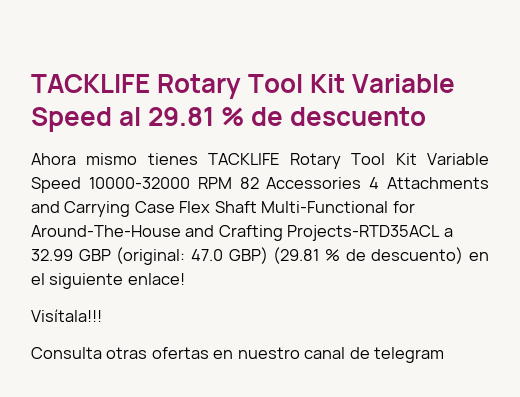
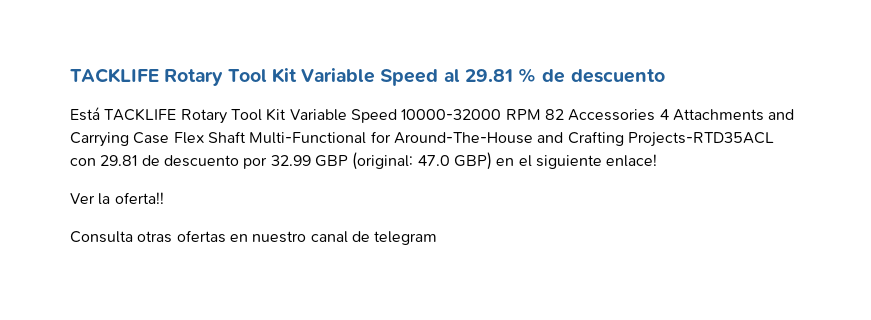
[31,153,198,165] Ahora mismo tienes -> [70,107,100,121] Está
[443,228,453,237] a -> [70,155,268,169] con 29.81 de descuento por
[273,247,464,264] (29.81 % de descuento) -> (492, 161) none
[31,309,102,322] Visítala!!! -> [70,192,164,205] Ver la oferta!!

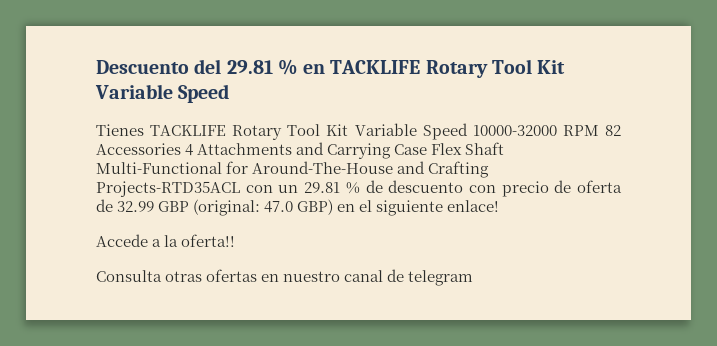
[70,68,665,86] [70,107,100,121] TACKLIFE Rotary Tool Kit Variable Speed al 29.81 % de descuento // Está -> [96,59,566,78] [95,84,230,103] [96,124,144,136] Descuento del 29.81 % en TACKLIFE Rotary Tool Kit Variable Speed // Tienes
[100,155,268,169] 29.81 de descuento por -> [278,180,622,197] [96,199,113,212] un 29.81 % de descuento con precio de oferta de
[70,193,95,204] Ver -> [96,234,162,247] Accede a

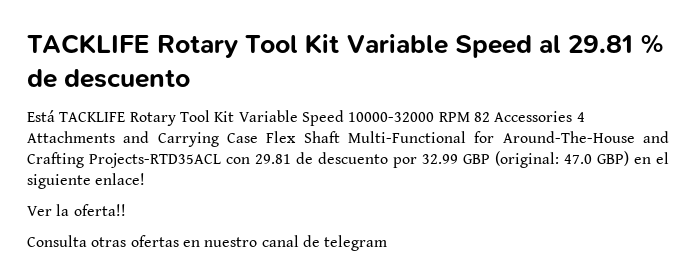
[96,59,566,78] [95,84,230,103] [96,124,144,136] Descuento del 29.81 % en TACKLIFE Rotary Tool Kit Variable Speed // Tienes -> [27,34,666,58] [27,69,191,88] [27,110,55,122] TACKLIFE Rotary Tool Kit Variable Speed al 29.81 % de descuento // Está
[278,180,622,197] [96,199,113,212] un 29.81 % de descuento con precio de oferta de -> [255,152,417,168] 29.81 de descuento por
[96,234,162,247] Accede a -> [27,206,52,216] Ver

